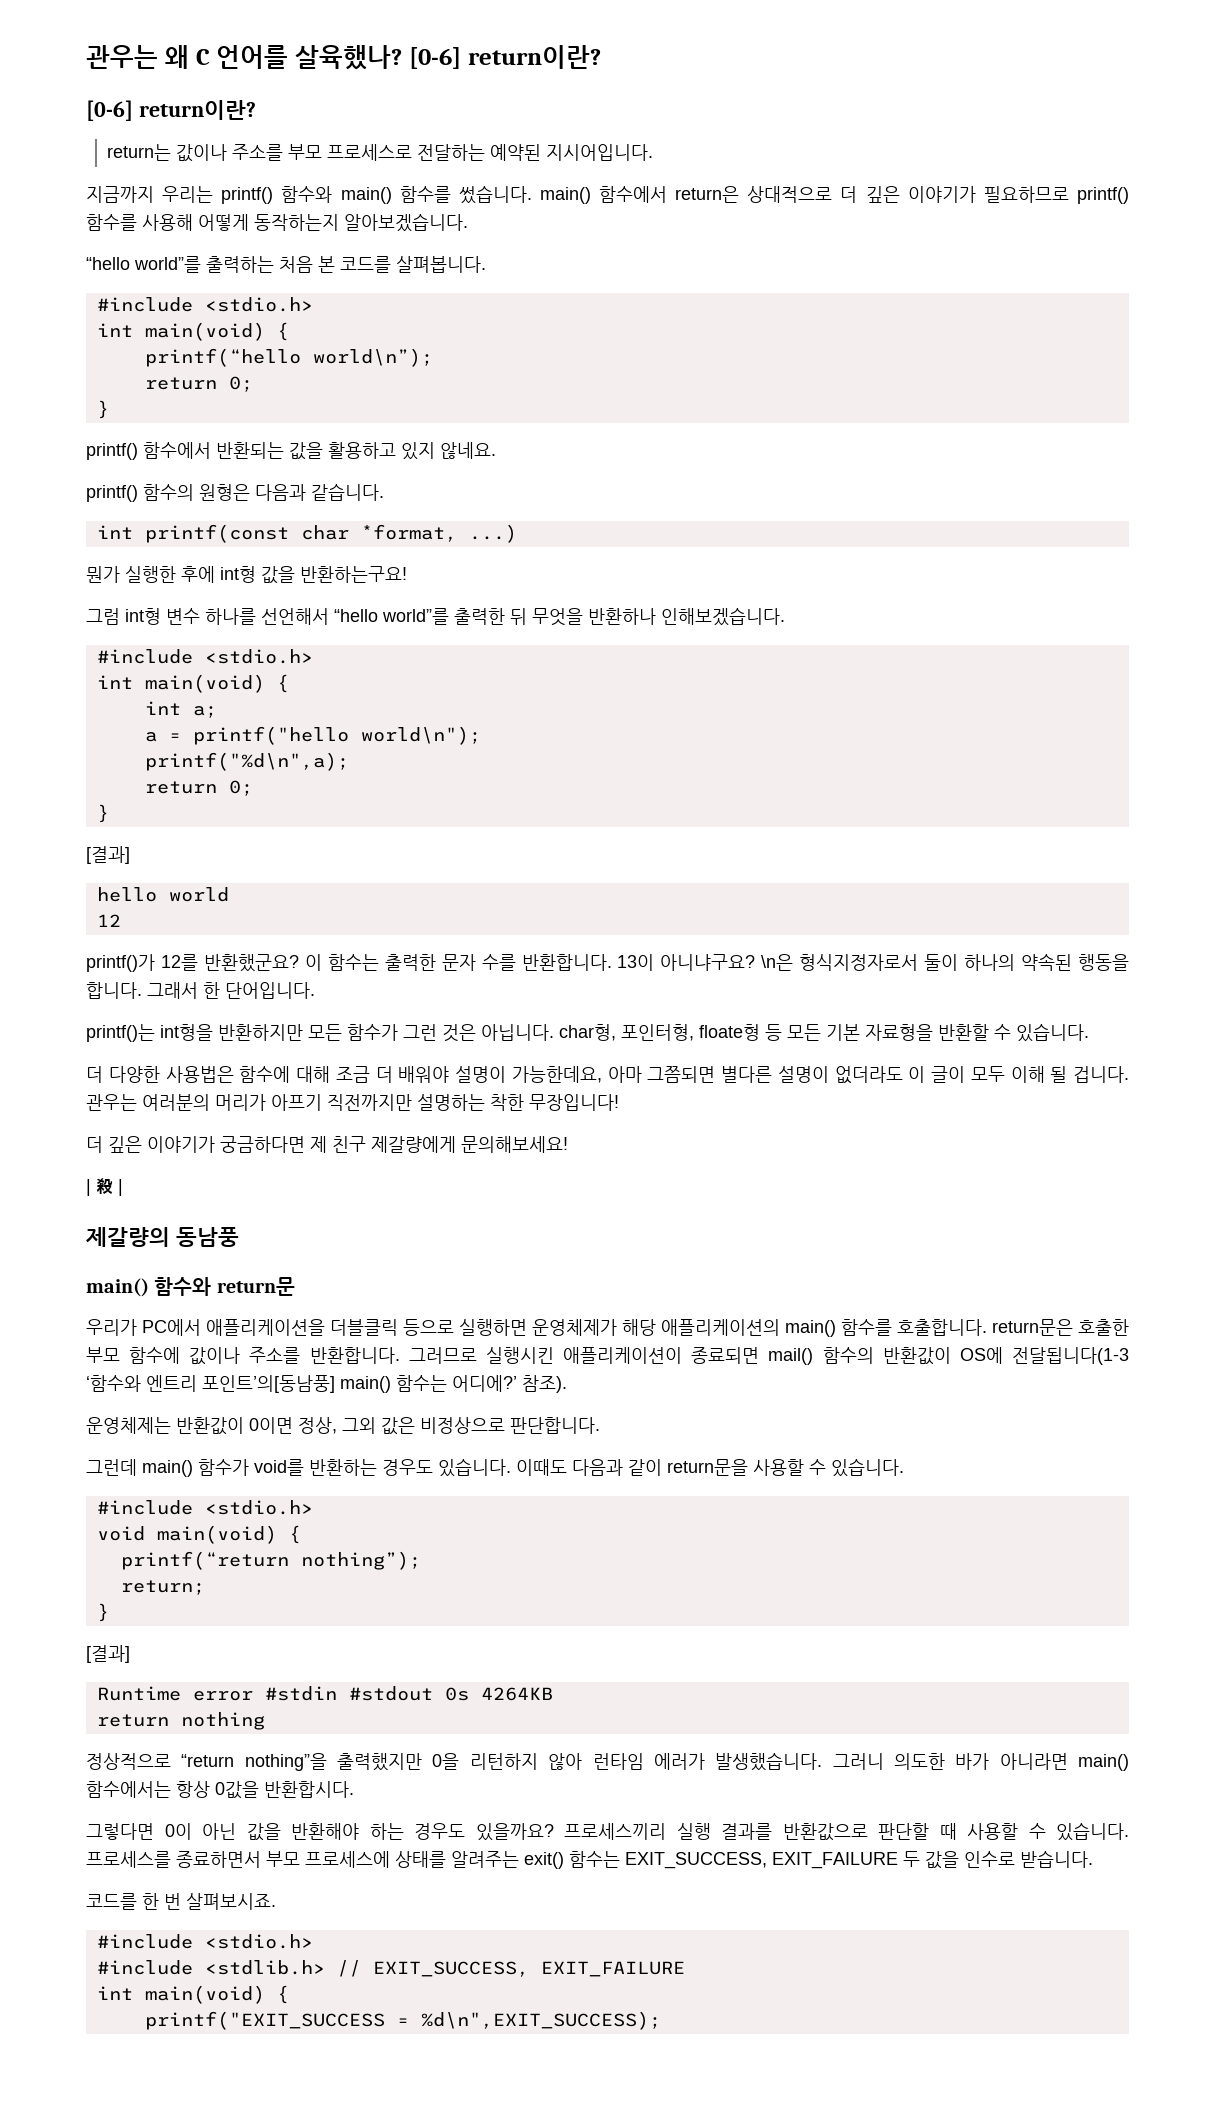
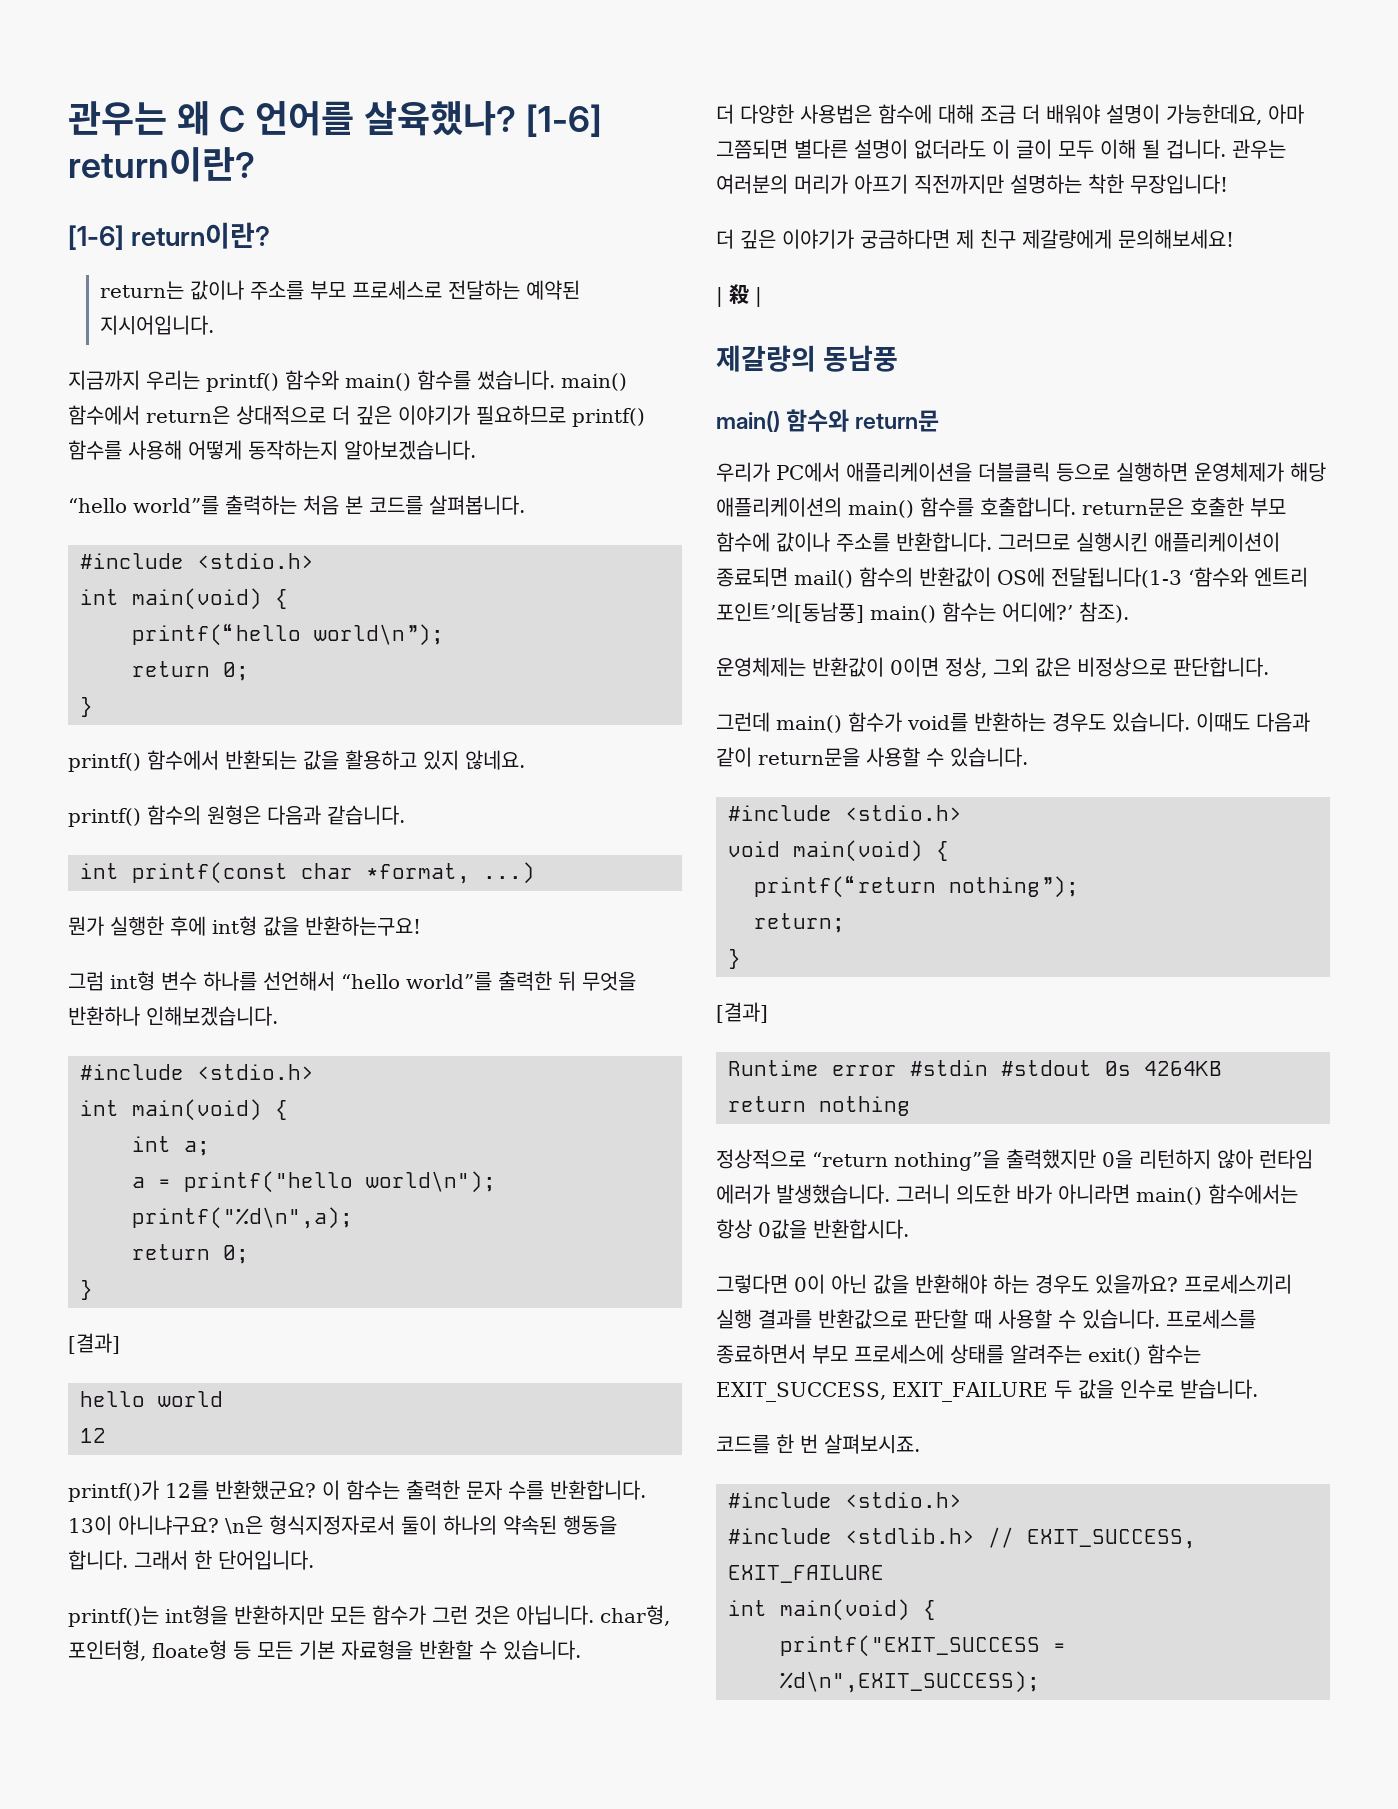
[408,45,601,69] [86,100,133,121] [0-6] return이란? // [0-6] -> [525,104,602,137] [68,147,255,182] [68,225,124,250] [1-6] return이란? // [1-6]

